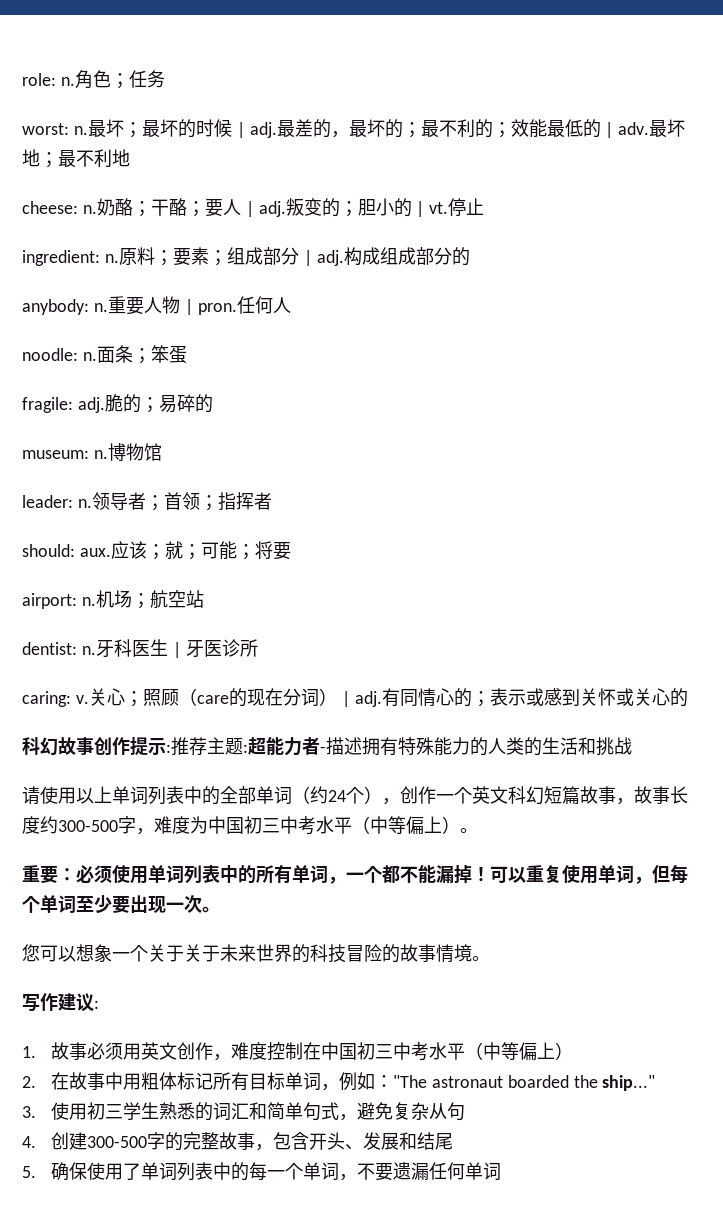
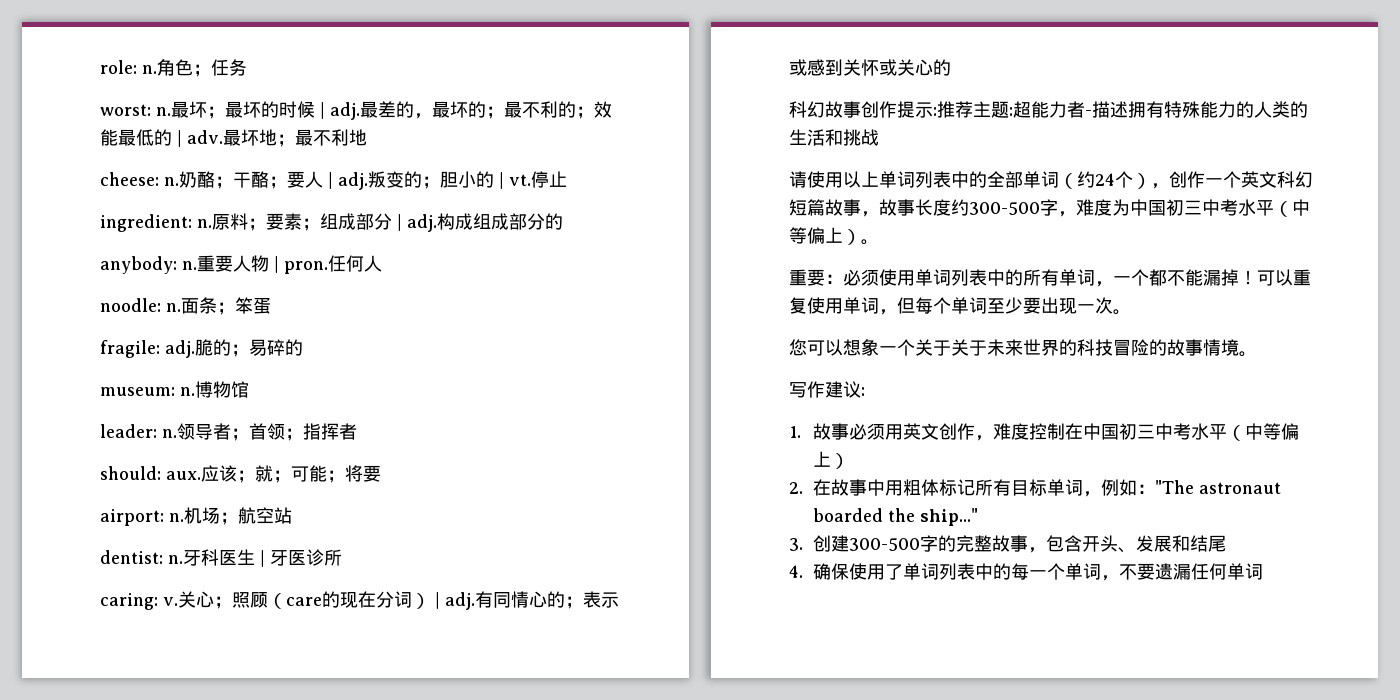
[50,1102,465,1121] [22,1136,36,1148] 使用初三学生熟悉的词汇和简单句式，避免复杂从句 // 4. -> (803, 544) none
[22,1166,36,1178] 5. -> [789,565,803,578] 4.

